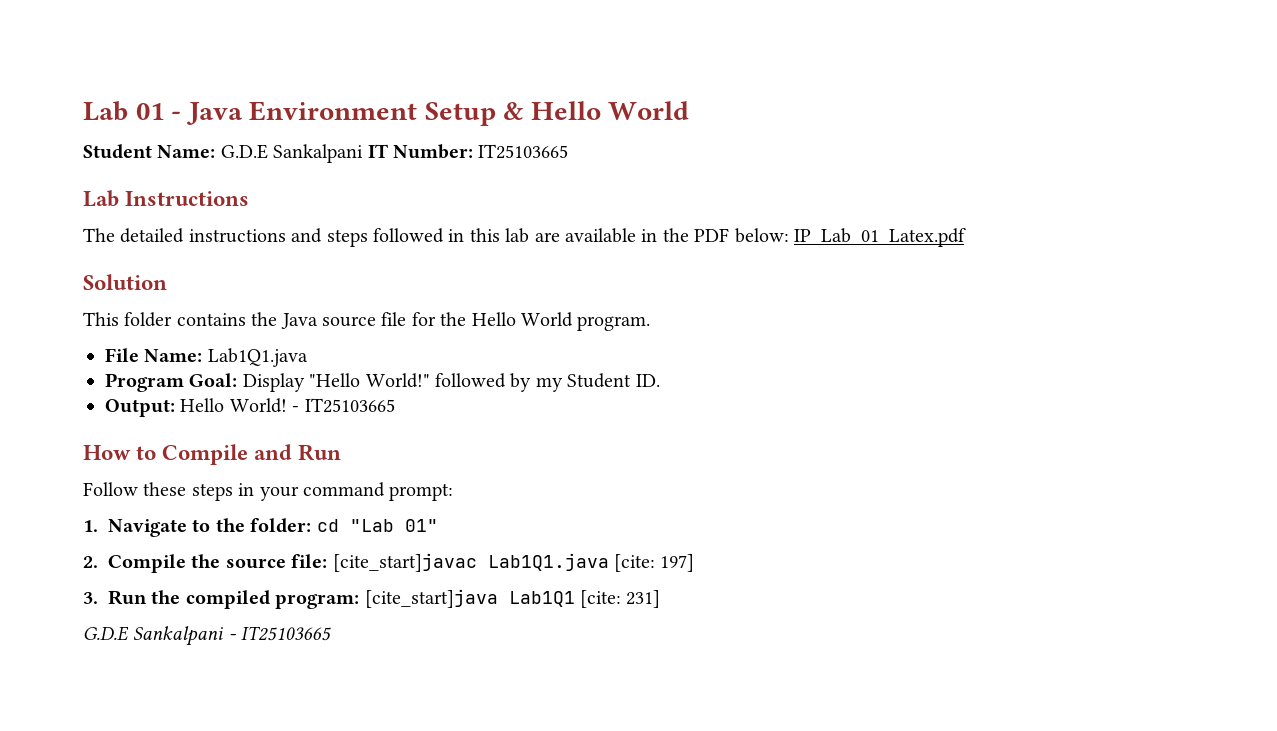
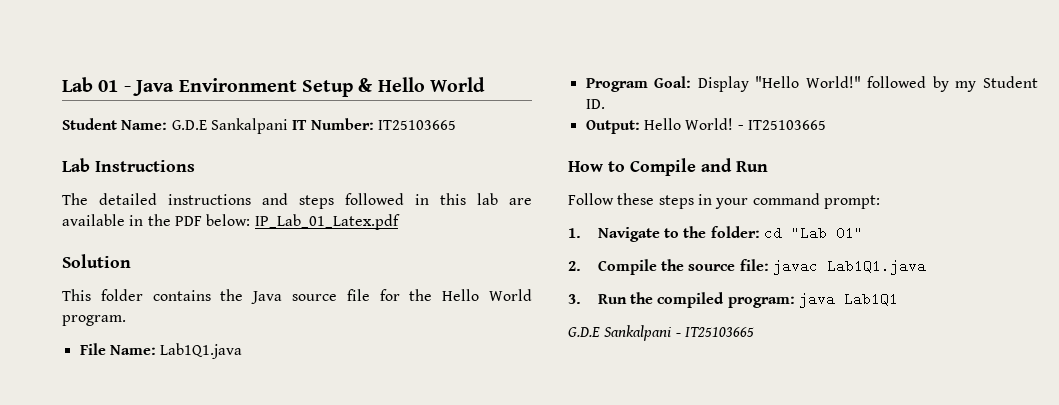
[332,553,695,572] [cite_start]javac Lab1Q1.java [cite: 197] -> [773,259,927,275] javac Lab1Q1.java
[364,589,498,608] [cite_start]java -> [799,292,836,308] java
[580,590,661,608] [cite: 231] -> (899, 299) none

